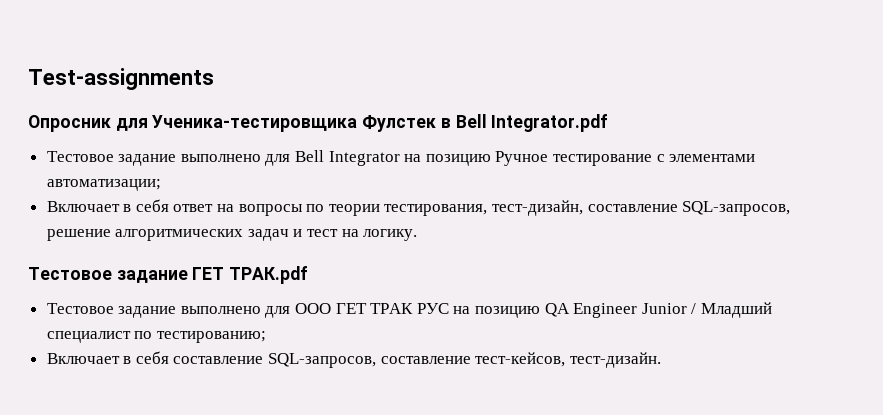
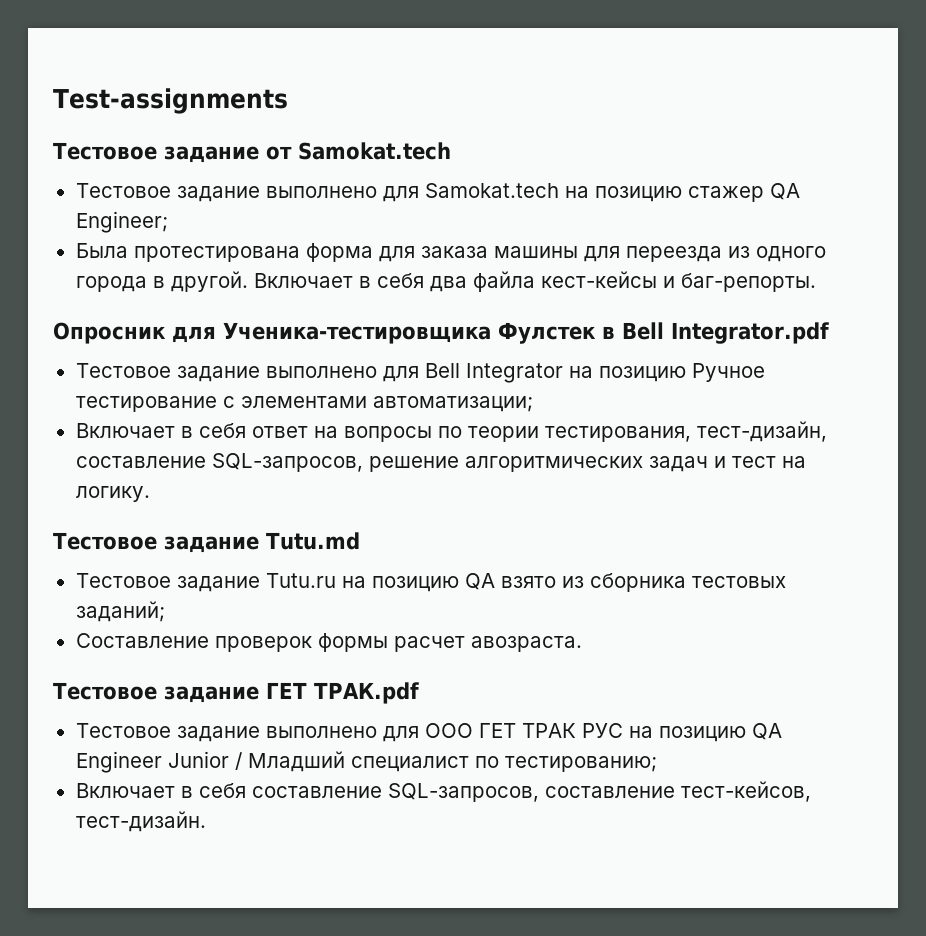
(214, 79) none -> [53,142,451,163] [75,183,800,202] [75,211,168,233] [75,243,826,262] [75,271,816,292] // Тестовое задание от Samokat.tech // Тестовое задание выполнено для Samokat.tech на позицию стажер QA Engineer; // Была протестирована форма для заказа машины для переезда из одного города в другой. Включает в себя два файла кест-кейсы и баг-репорты.
(418, 235) none -> [53,532,360,553] [75,573,786,592] [75,601,165,622] [75,633,582,652] // Тестовое задание Tutu.md // Тестовое задание Tutu.ru на позицию QA взято из сборника тестовых заданий; // Составление проверок формы расчет авозраста.

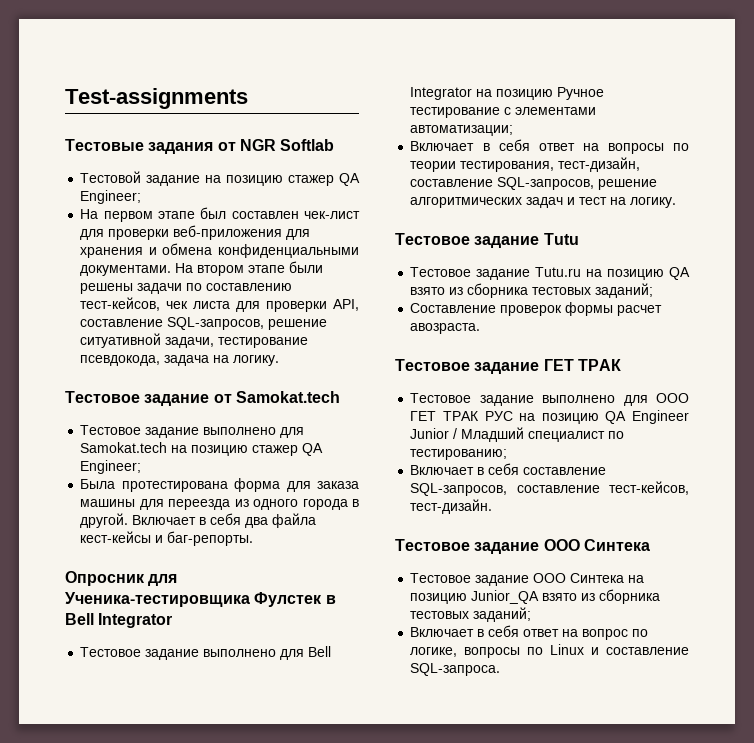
(288, 101) none -> [65,139,335,154] [80,171,361,186] [80,190,142,204] [80,207,360,222] [80,225,311,240] [80,243,359,258] [80,261,324,276] [80,283,293,294] [80,297,360,312] [80,317,328,330] [80,333,309,348] [80,355,280,366] // Тестовые задания от NGR Softlab // Тестовой задание на позицию стажер QA Engineer; // На первом этапе был составлен чек-лист для проверки веб-приложения для хранения и обмена конфиденциальными документами. На втором этапе были решены задачи по составлению тест-кейсов, чек листа для проверки API, составление SQL-запросов, решение ситуативной задачи, тестирование псевдокода, задача на логику.
[671,322,829,344] Integrator.pdf -> [98,613,173,628] Integrator
[266,532,360,550] Tutu.md -> [543,233,579,245] Tutu
[314,682,419,704] ТРАК.pdf -> [577,359,621,371] ТРАК
(206, 821) none -> [395,539,650,554] [410,573,645,586] [410,589,661,604] [410,607,532,622] [410,625,649,640] [410,644,689,658] [410,663,501,676] // Тестовое задание ООО Синтека // Тестовое задание ООО Синтека на позицию Junior_QA взято из сборника тестовых заданий; // Включает в себя ответ на вопрос по логике, вопросы по Linux и составление SQL-запроса.

